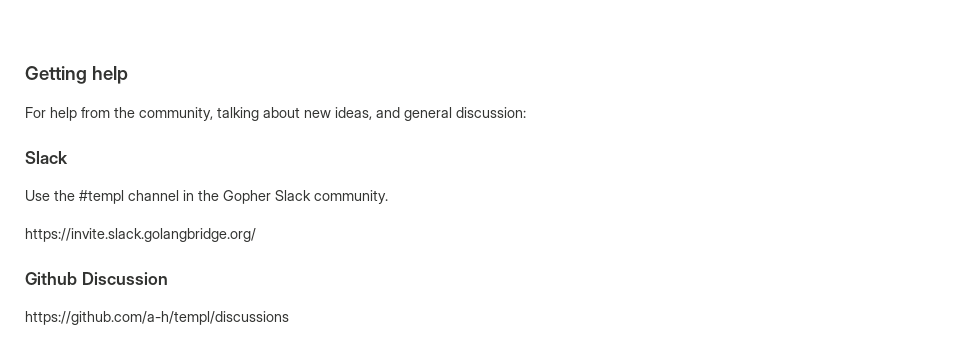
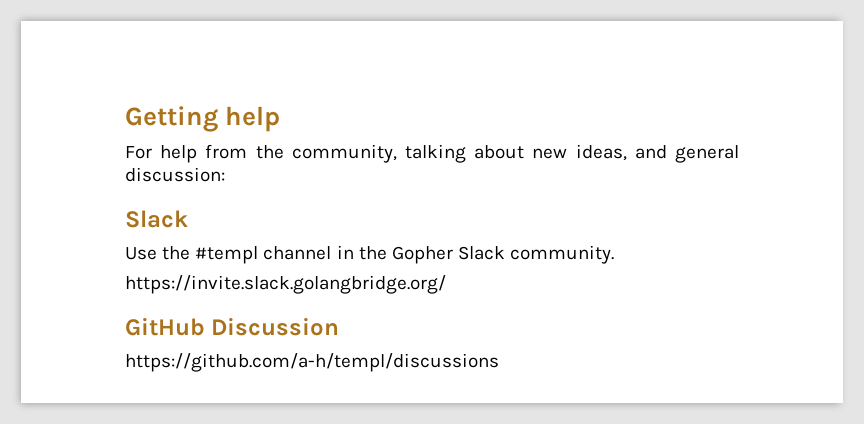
[25,272,77,285] Github -> [125,317,205,336] GitHub

